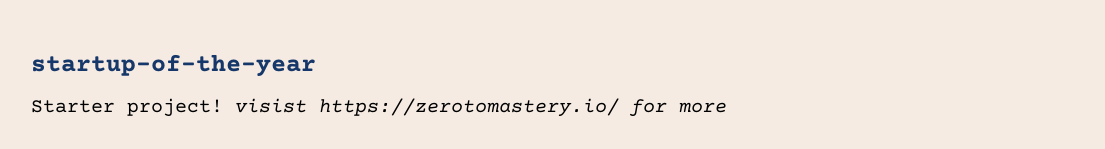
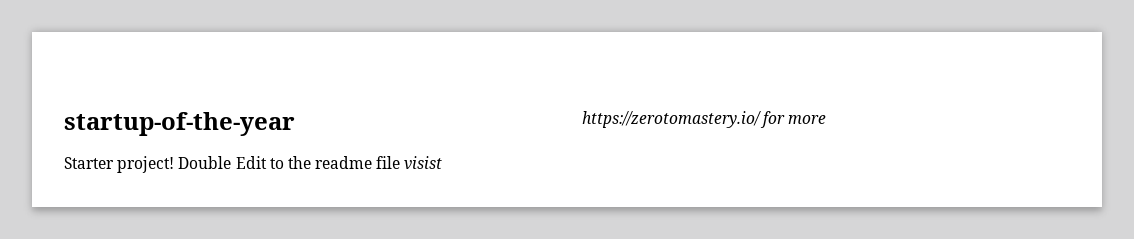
(223, 107) none -> [178,156,401,169] Double Edit to the readme file

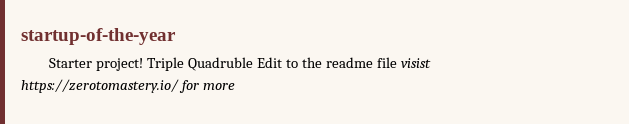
[178,156,232,169] Double -> [147,57,254,71] Triple Quadruble

